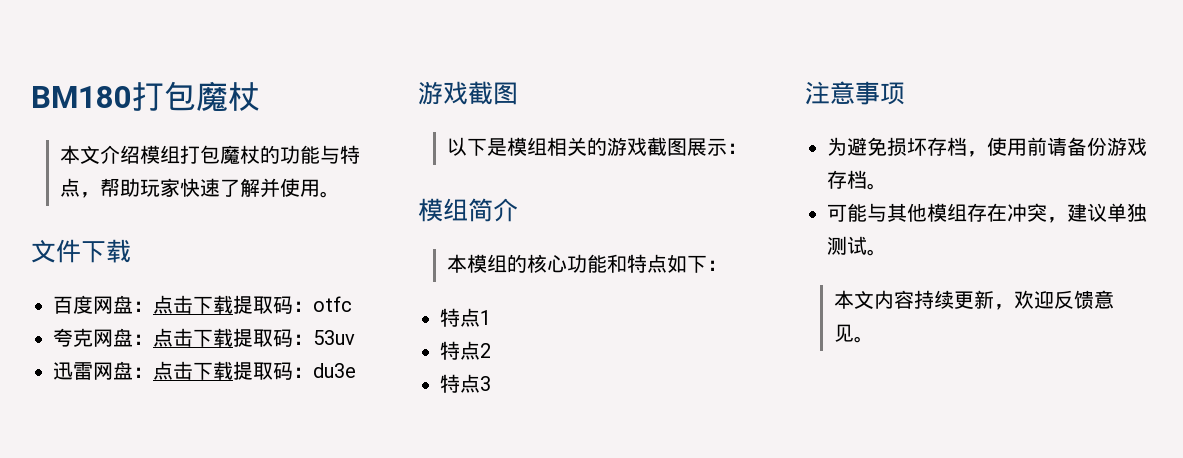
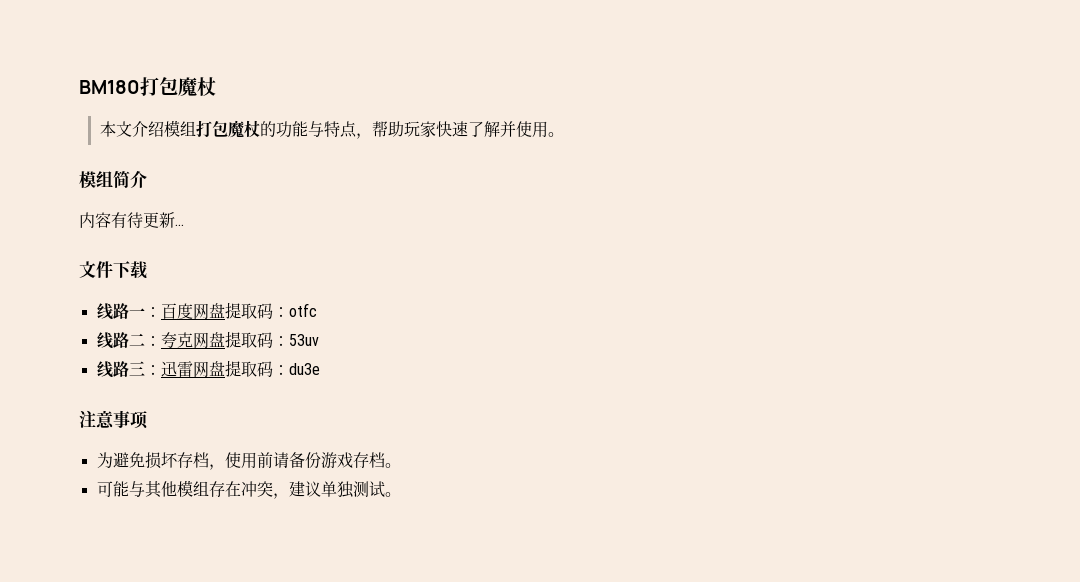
[31,239,131,263] [53,295,233,314] 文件下载 // 百度网盘：点击下载 -> [79,170,147,188] [79,212,184,228] [79,261,148,279] [96,303,225,320] 模组简介 // 内容有待更新... // 文件下载 // 线路一：百度网盘
[53,328,233,347] 夸克网盘：点击下载 -> [96,332,225,349] 线路二：夸克网盘
[53,361,233,380] 迅雷网盘：点击下载 -> [96,361,225,378] 线路三：迅雷网盘
[418,81,518,105] [446,137,747,156] [418,198,518,222] [446,254,727,273] [440,308,491,327] [440,341,491,360] [440,374,491,393] // 游戏截图 // 以下是模组相关的游戏截图展示： // 模组简介 // 本模组的核心功能和特点如下： // 特点1 // 特点2 // 特点3 -> (320, 369) none
[833,290,1114,310] [833,324,874,343] // 本文内容持续更新，欢迎反馈意见。 -> (401, 494) none

